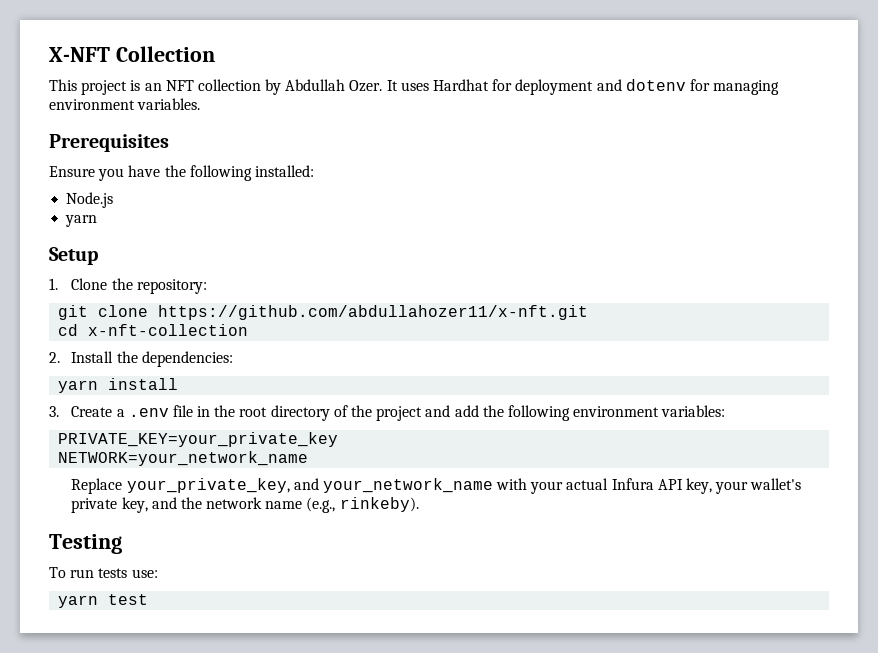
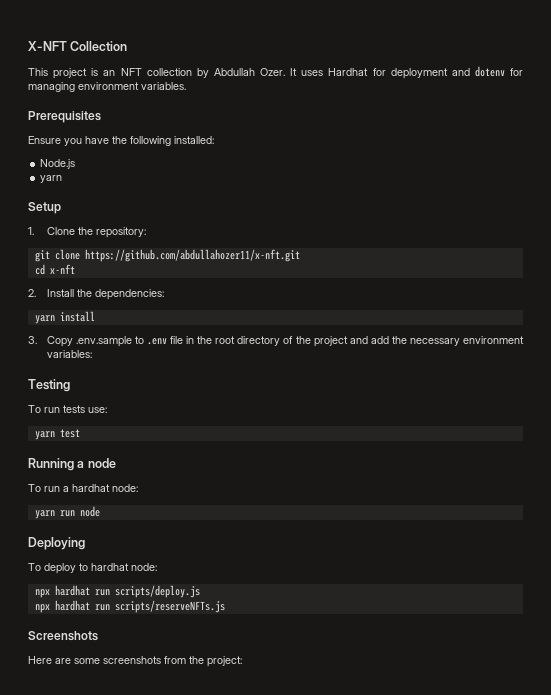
[88,324,249,336] x-nft-collection -> [49,264,75,274] x-nft
[71,406,125,417] Create a -> [46,336,144,347] Copy .env.sample to
[507,405,570,421] following -> [409,338,460,346] necessary
[58,432,339,447] [58,451,309,466] [71,478,802,494] [71,497,419,513] // PRIVATE_KEY=your_private_key // NETWORK=your_network_name // Replace your_private_key, and your_network_name with your actual Infura API key, your wallet's private key, and the network name (e.g., rinkeby). -> (92, 354) none
(149, 599) none -> [28,458,116,471] [28,484,138,492] [34,506,100,519] [28,537,85,550] [28,563,157,574] [34,585,200,598] [34,600,225,613] [28,631,98,641] [28,656,242,667] // Running a node // To run a hardhat node: // yarn run node // Deploying // To deploy to hardhat node: // npx hardhat run scripts/deploy.js // npx hardhat run scripts/reserveNFTs.js // Screenshots // Here are some screenshots from the project:

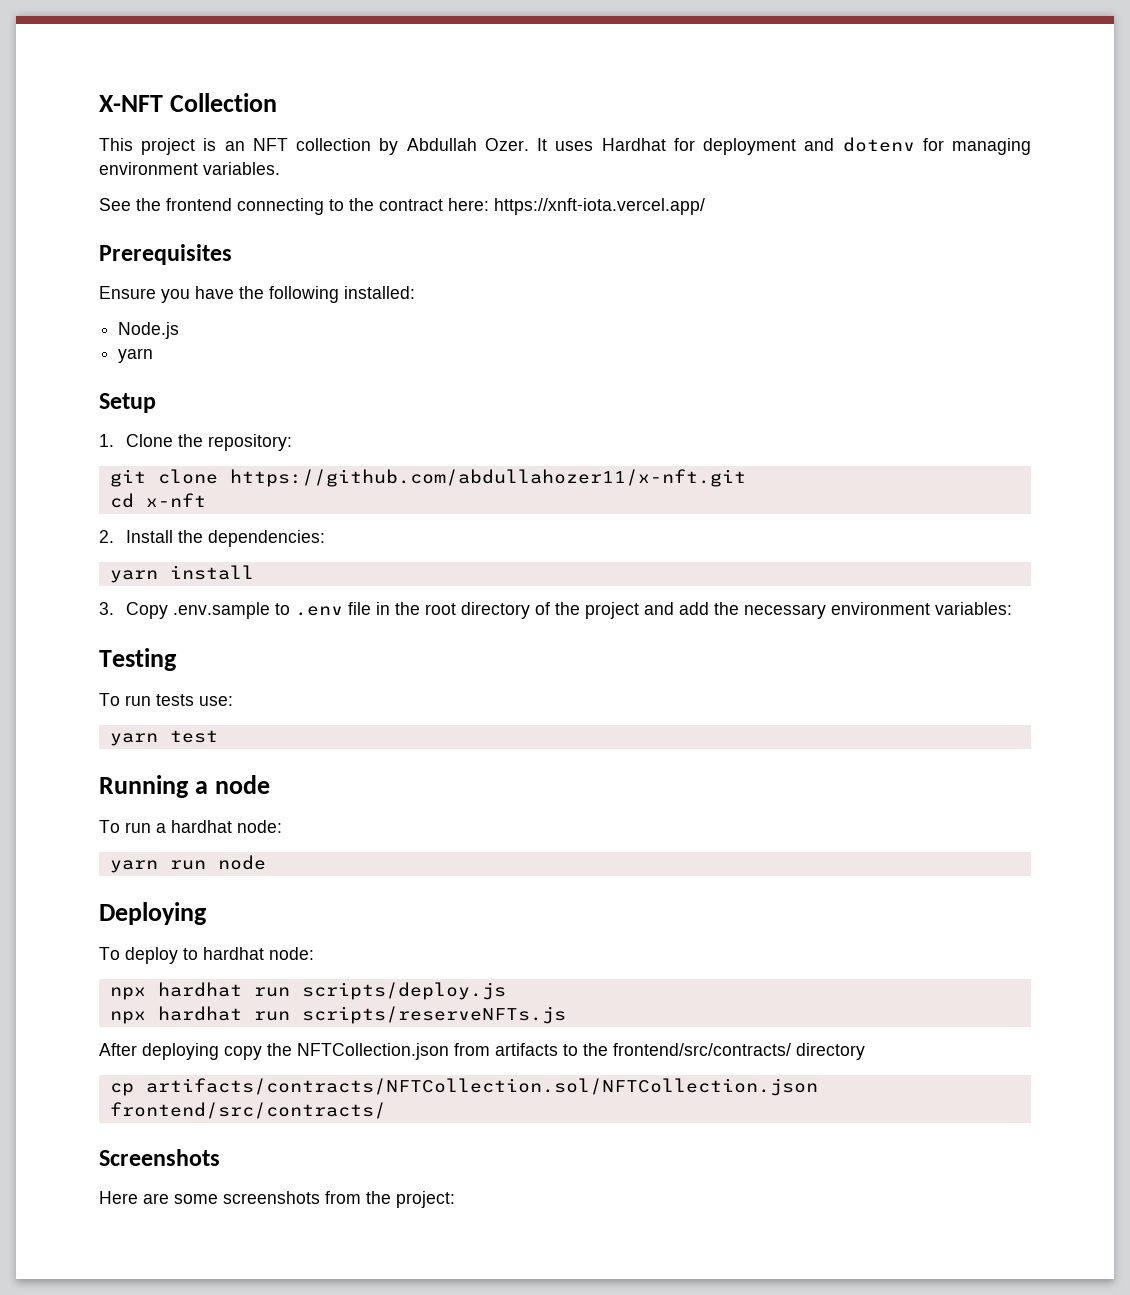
(186, 86) none -> [99,198,705,215] // See the frontend connecting to the contract here: https://xnft-iota.vercel.app/
(225, 606) none -> [99,1043,865,1060] [109,1078,818,1096] [109,1102,386,1119] // After deploying copy the NFTCollection.json from artifacts to the frontend/src/contracts/ directory // cp artifacts/contracts/NFTCollection.sol/NFTCollection.json frontend/src/contracts/

